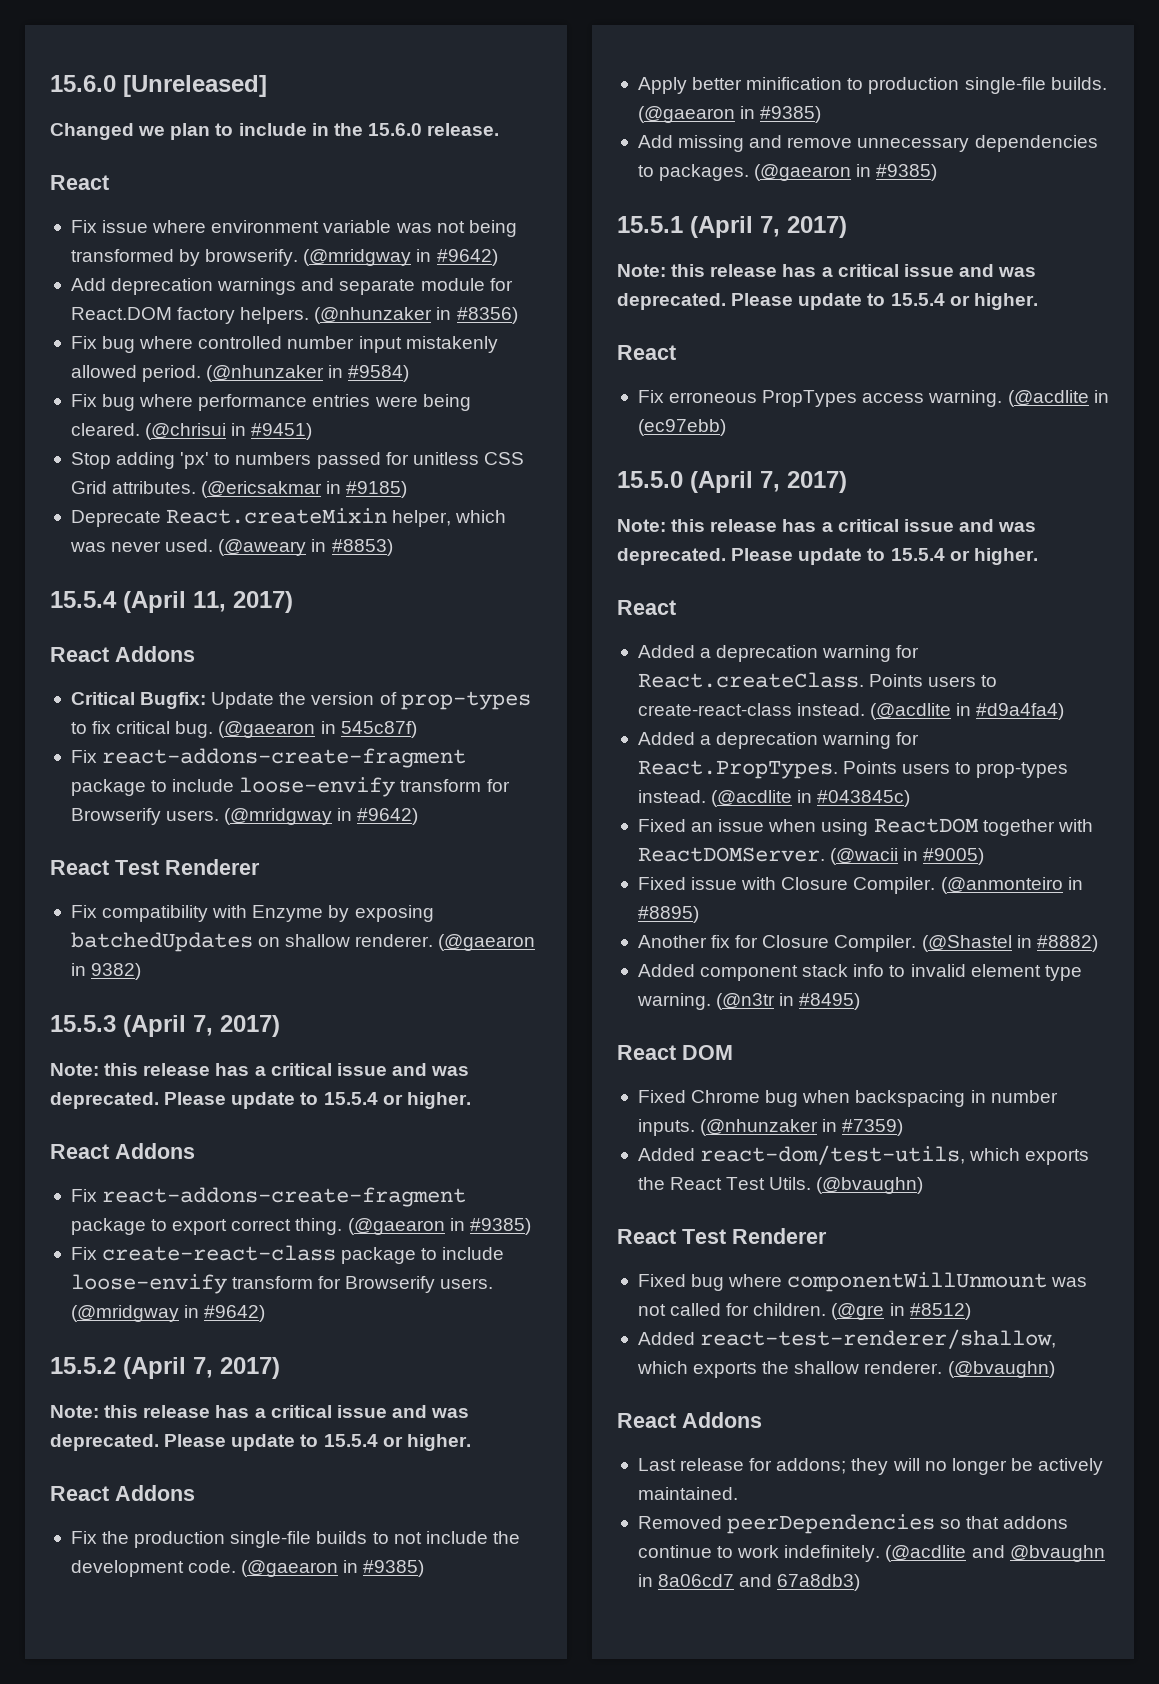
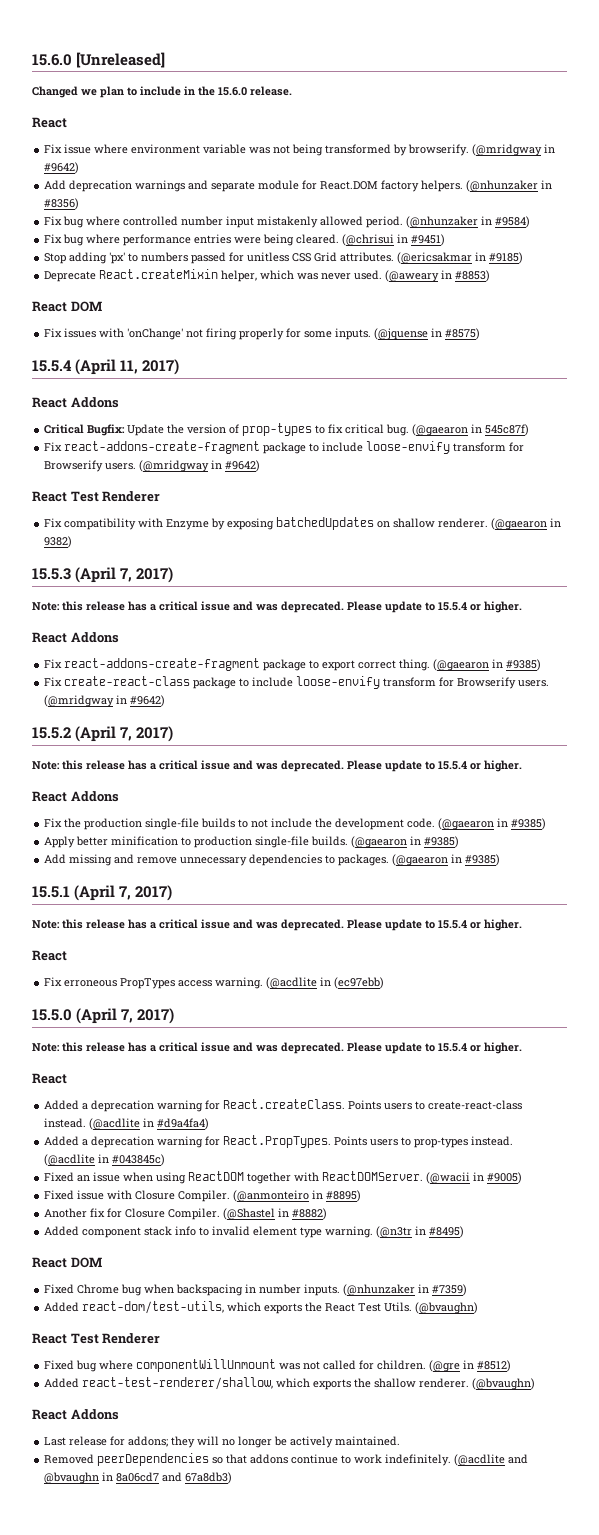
(393, 547) none -> [32,301,102,312] [44,328,481,340] // React DOM // Fix issues with 'onChange' not firing properly for some inputs. (@jquense in #8575)

